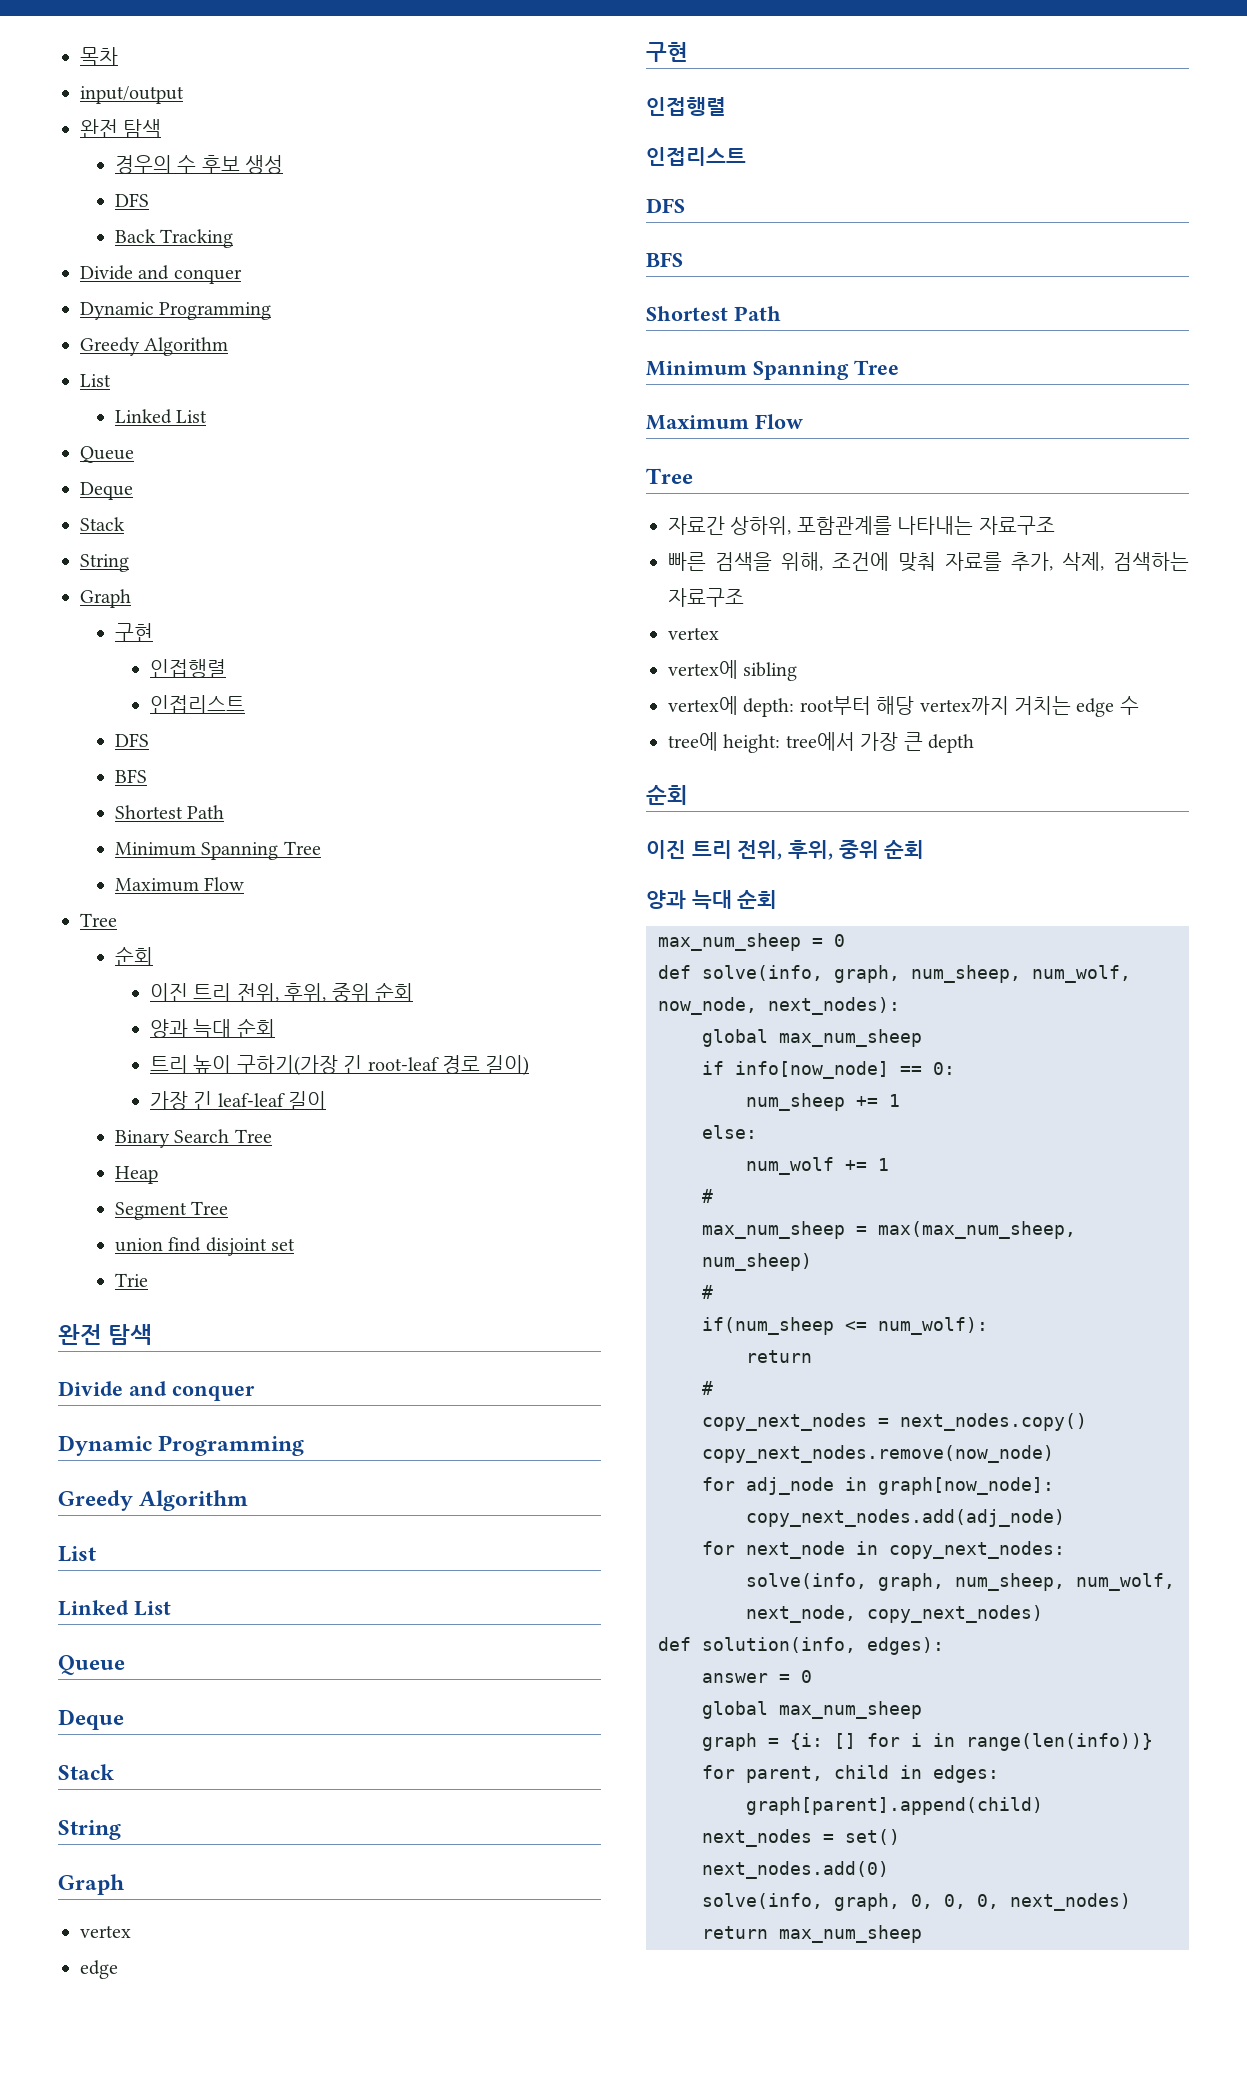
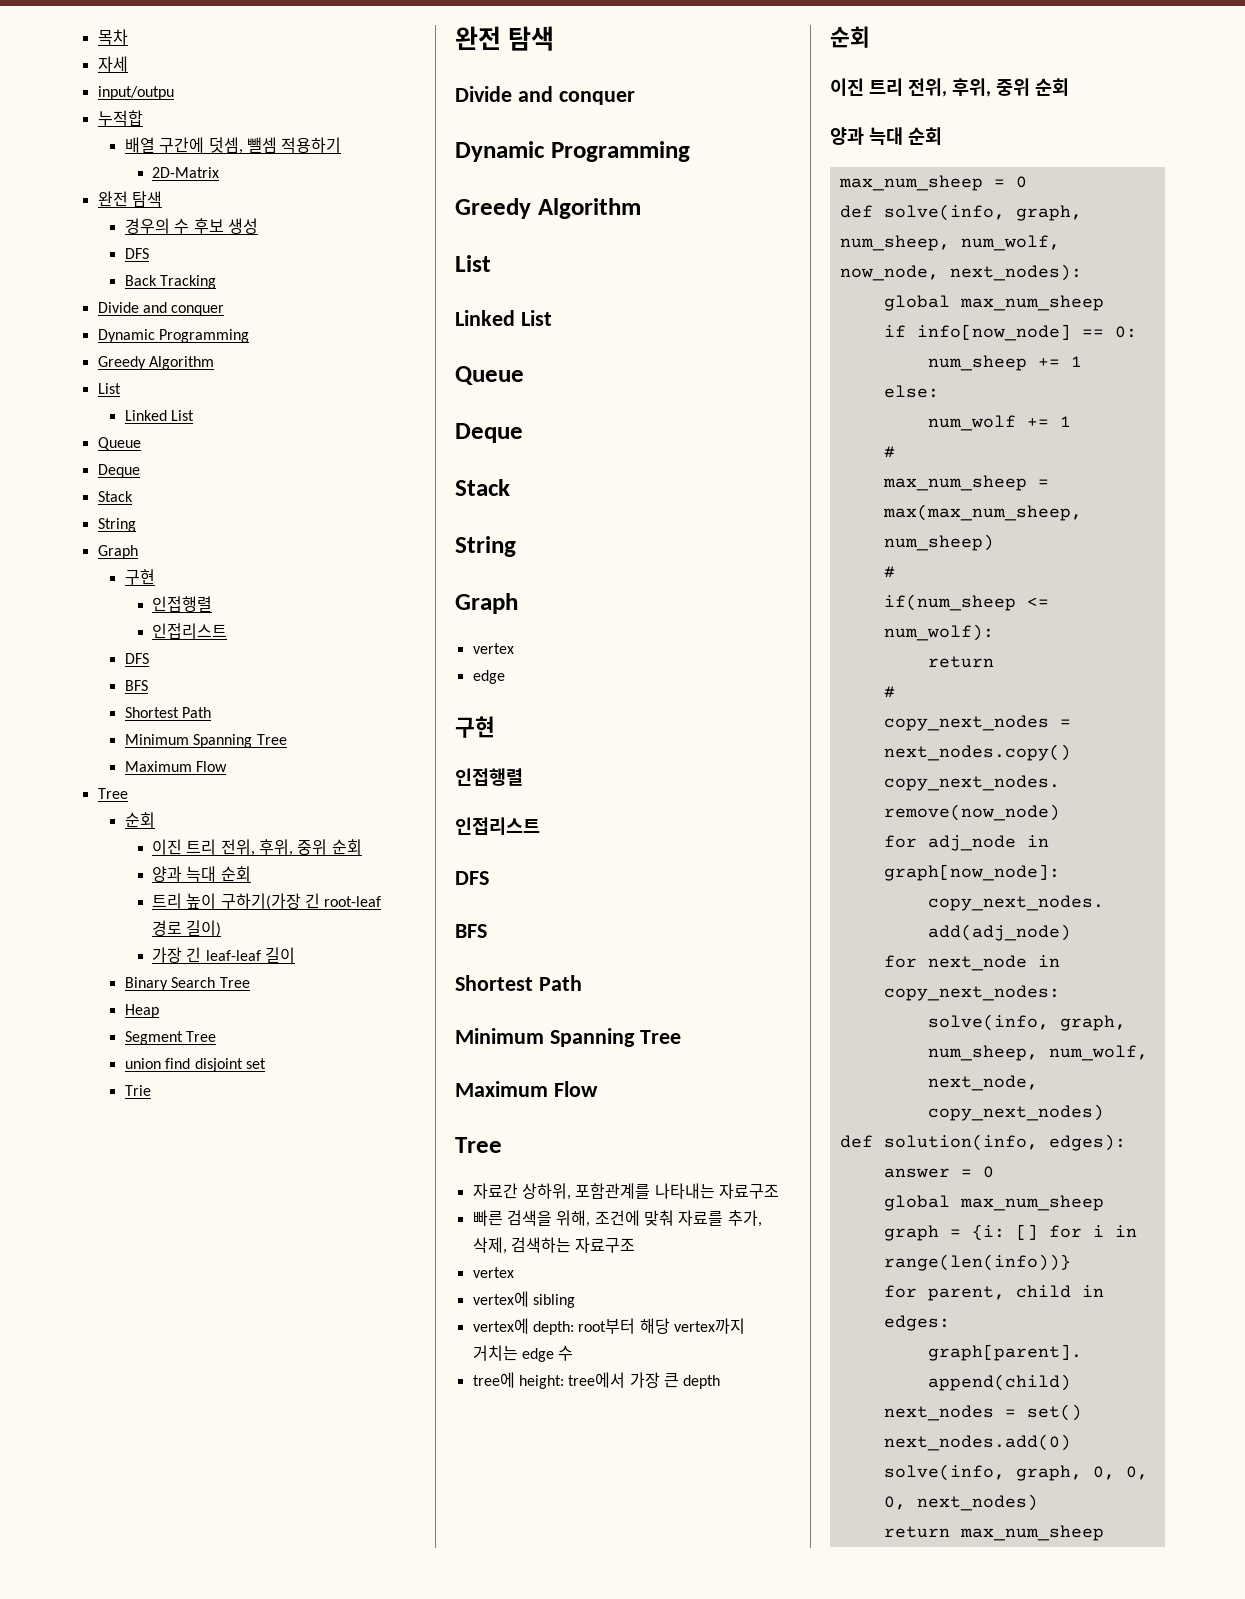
[80,86,184,104] input/output -> [97,56,128,72] [97,86,174,100] [97,110,143,126] [124,137,342,154] [152,167,220,178] 자세 // input/outpu // 누적합 // 배열 구간에 덧셈, 뺄셈 적용하기 // 2D-Matrix

